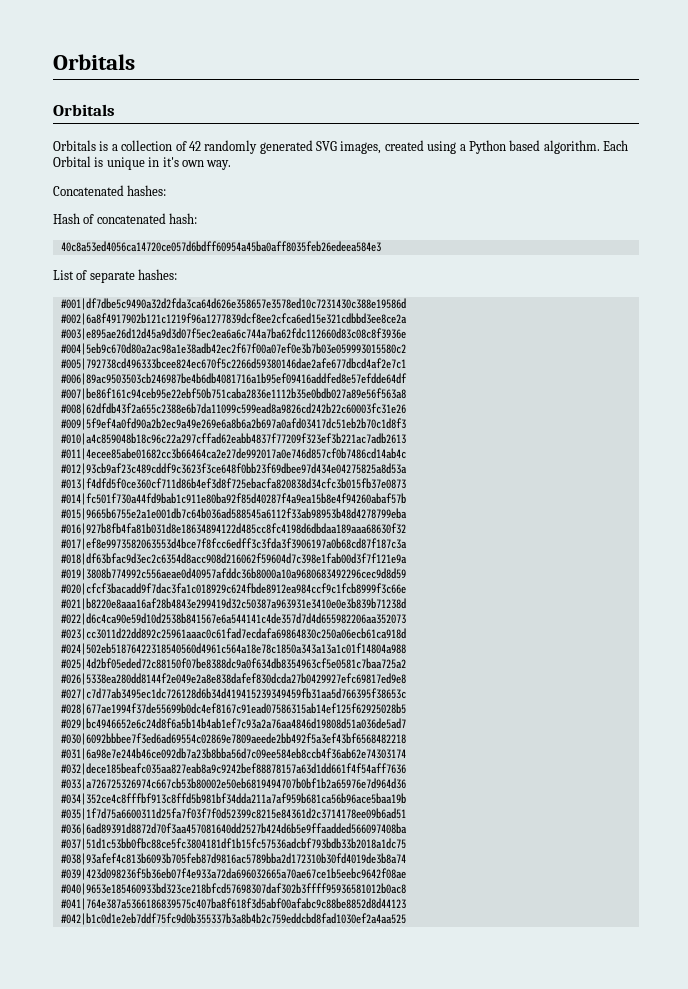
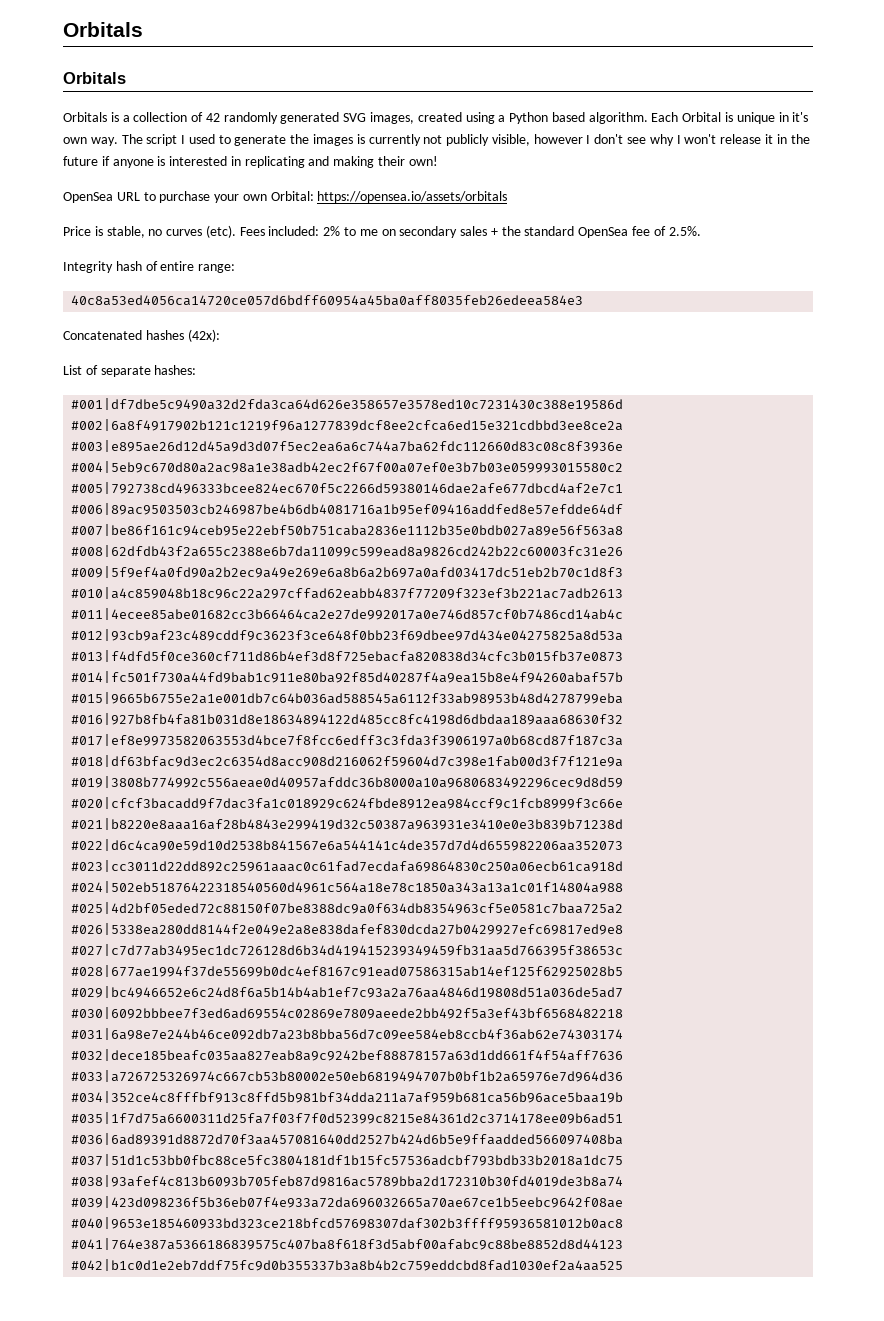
[53,185,167,196] [53,213,198,224] [60,241,381,252] // Concatenated hashes: // Hash of concatenated hash: // 40c8a53ed4056ca14720ce057d6bdff60954a45ba0aff8035feb26edeea584e3 -> [121,134,810,146] [63,156,438,168] [63,191,508,203] [63,225,701,238] [63,261,236,273] [71,295,584,306] [63,329,220,342] The script I used to generate the images is currently not publicly visible, however I don't see why I won't release it in the future if anyone is interested in replicating and making their own! // OpenSea URL to purchase your own Orbital: https://opensea.io/assets/orbitals // Price is stable, no curves (etc). Fees included: 2% to me on secondary sales + the standard OpenSea fee of 2.5%. // Integrity hash of entire range: // 40c8a53ed4056ca14720ce057d6bdff60954a45ba0aff8035feb26edeea584e3 // Concatenated hashes (42x):

